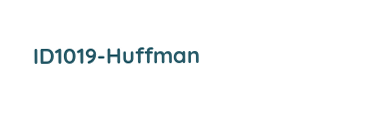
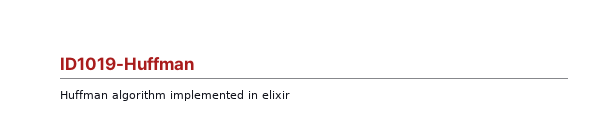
(200, 55) none -> [60,90,290,101] // Huffman algorithm implemented in elixir

